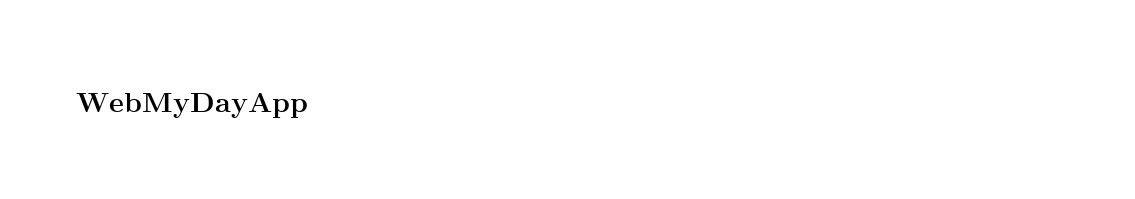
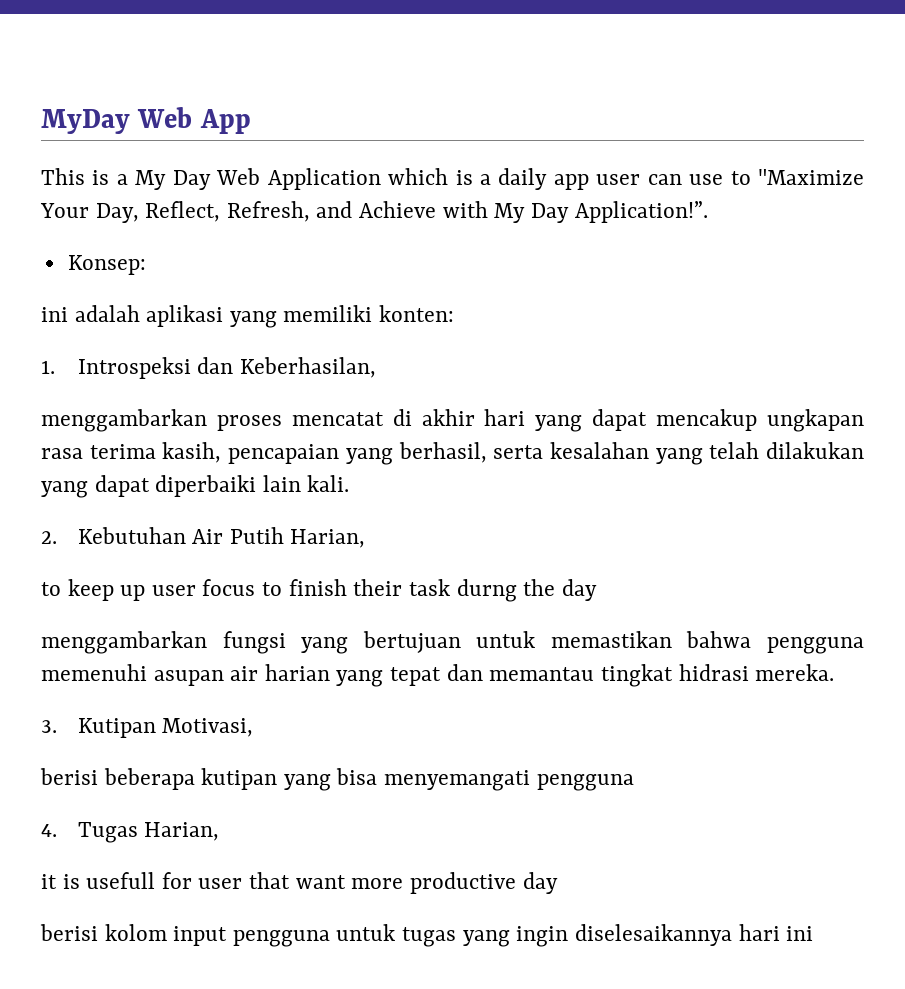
[76,93,308,118] WebMyDayApp -> [41,107,251,134] [41,168,864,190] [40,201,708,223] [67,255,146,275] [41,305,455,328] [41,357,376,379] [41,409,865,432] [41,442,865,465] [41,475,350,498] [41,527,366,548] [41,579,597,602] [41,631,864,654] [41,664,835,687] [41,718,254,738] [40,768,634,791] [41,822,220,843] [41,872,558,894] [40,924,814,947] MyDay Web App // This is a My Day Web Application which is a daily app user can use to "Maximize Your Day, Reflect, Refresh, and Achieve with My Day Application!”. // Konsep: // ini adalah aplikasi yang memiliki konten: // 1. Introspeksi dan Keberhasilan, // menggambarkan proses mencatat di akhir hari yang dapat mencakup ungkapan rasa terima kasih, pencapaian yang berhasil, serta kesalahan yang telah dilakukan yang dapat diperbaiki lain kali. // 2. Kebutuhan Air Putih Harian, // to keep up user focus to finish their task durng the day // menggambarkan fungsi yang bertujuan untuk memastikan bahwa pengguna memenuhi asupan air harian yang tepat dan memantau tingkat hidrasi mereka. // 3. Kutipan Motivasi, // berisi beberapa kutipan yang bisa menyemangati pengguna // 4. Tugas Harian, // it is usefull for user that want more productive day // berisi kolom input pengguna untuk tugas yang ingin diselesaikannya hari ini

